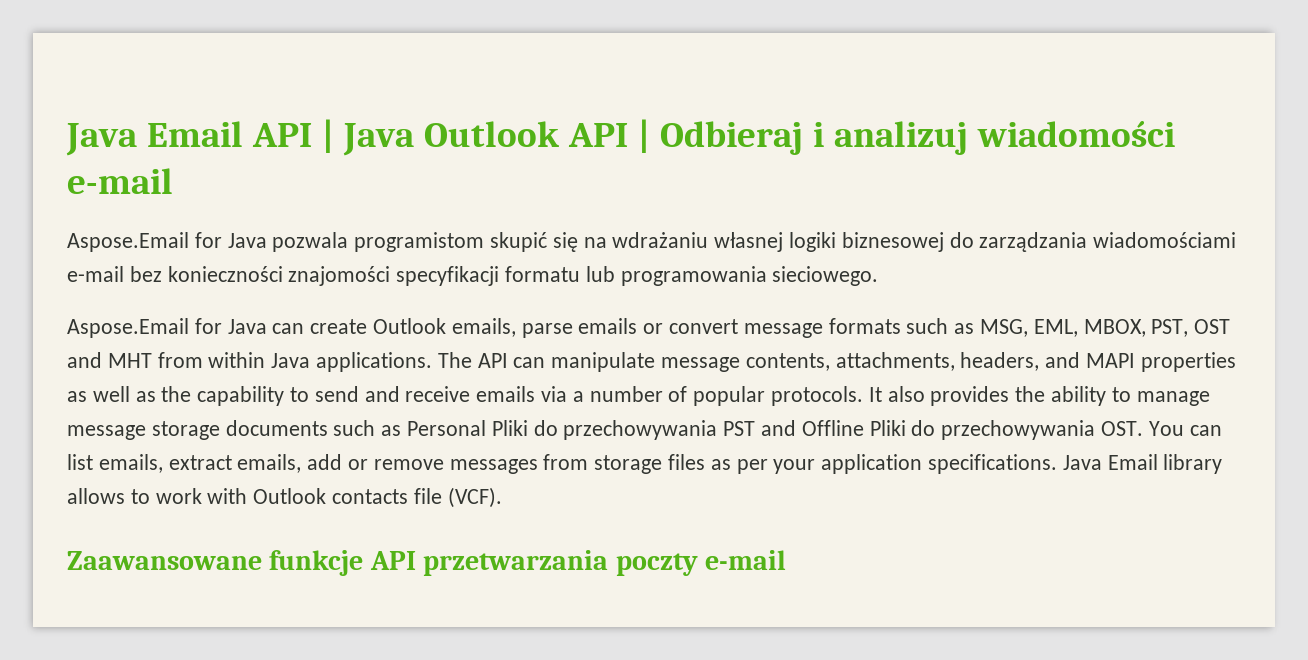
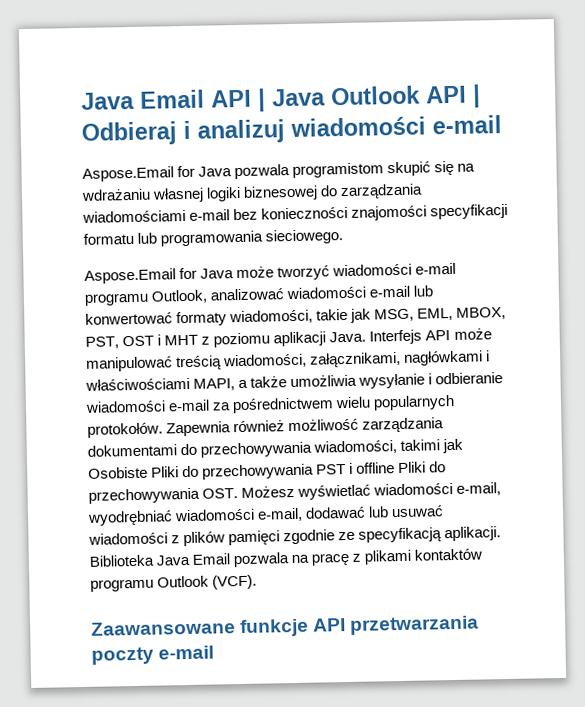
[272,318,975,338] can create Outlook emails, parse emails or convert message formats such as -> [236,262,457,281] [84,285,434,306] [85,308,372,327] może tworzyć wiadomości e-mail programu Outlook, analizować wiadomości e-mail lub konwertować formaty wiadomości, takie jak
[67,352,1236,372] [67,386,1210,406] [67,420,487,440] and MHT from within Java applications. The API can manipulate message contents, attachments, headers, and MAPI properties as well as the capability to send and receive emails via a number of popular protocols. It also provides the ability to manage message storage documents such as Personal -> [157,328,492,348] [86,350,491,372] [85,372,504,391] [85,394,456,414] [87,417,445,438] [87,438,464,458] [88,466,148,479] i MHT z poziomu aplikacji Java. Interfejs API może manipulować treścią wiadomości, załącznikami, nagłówkami i właściwościami MAPI, a także umożliwia wysyłanie i odbieranie wiadomości e-mail za pośrednictwem wielu popularnych protokołów. Zapewnia również możliwość zarządzania dokumentami do przechowywania wiadomości, takimi jak Osobiste
[761,420,864,436] and Offline -> [349,462,396,474] i offline
[1148,421,1222,436] [67,454,1223,474] [67,488,442,504] You can list emails, extract emails, add or remove messages from storage files as per your application specifications. Java Email library allows to work with Outlook contacts file -> [241,482,502,500] [87,505,445,526] [88,526,502,547] [89,548,483,568] [90,575,210,592] Możesz wyświetlać wiadomości e-mail, wyodrębniać wiadomości e-mail, dodawać lub usuwać wiadomości z plików pamięci zgodnie ze specyfikacją aplikacji. Biblioteka Java Email pozwala na pracę z plikami kontaktów programu Outlook

